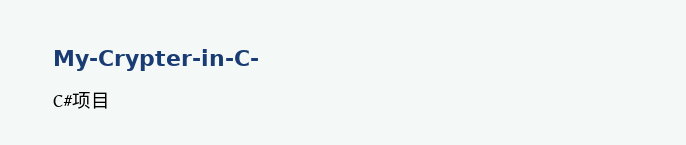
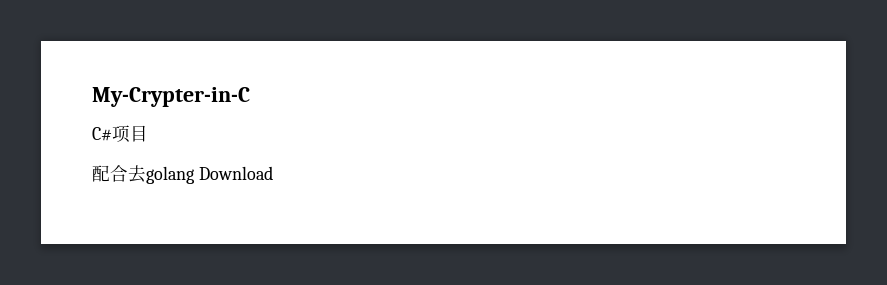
[53,49,259,71] My-Crypter-in-C- -> [92,87,250,107] My-Crypter-in-C
(110, 100) none -> [92,165,273,184] // 配合去golang Download

